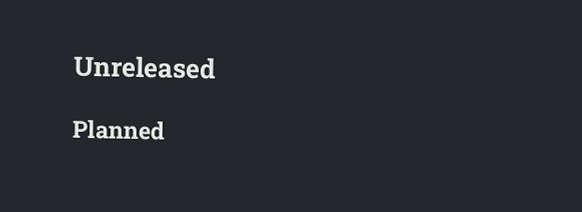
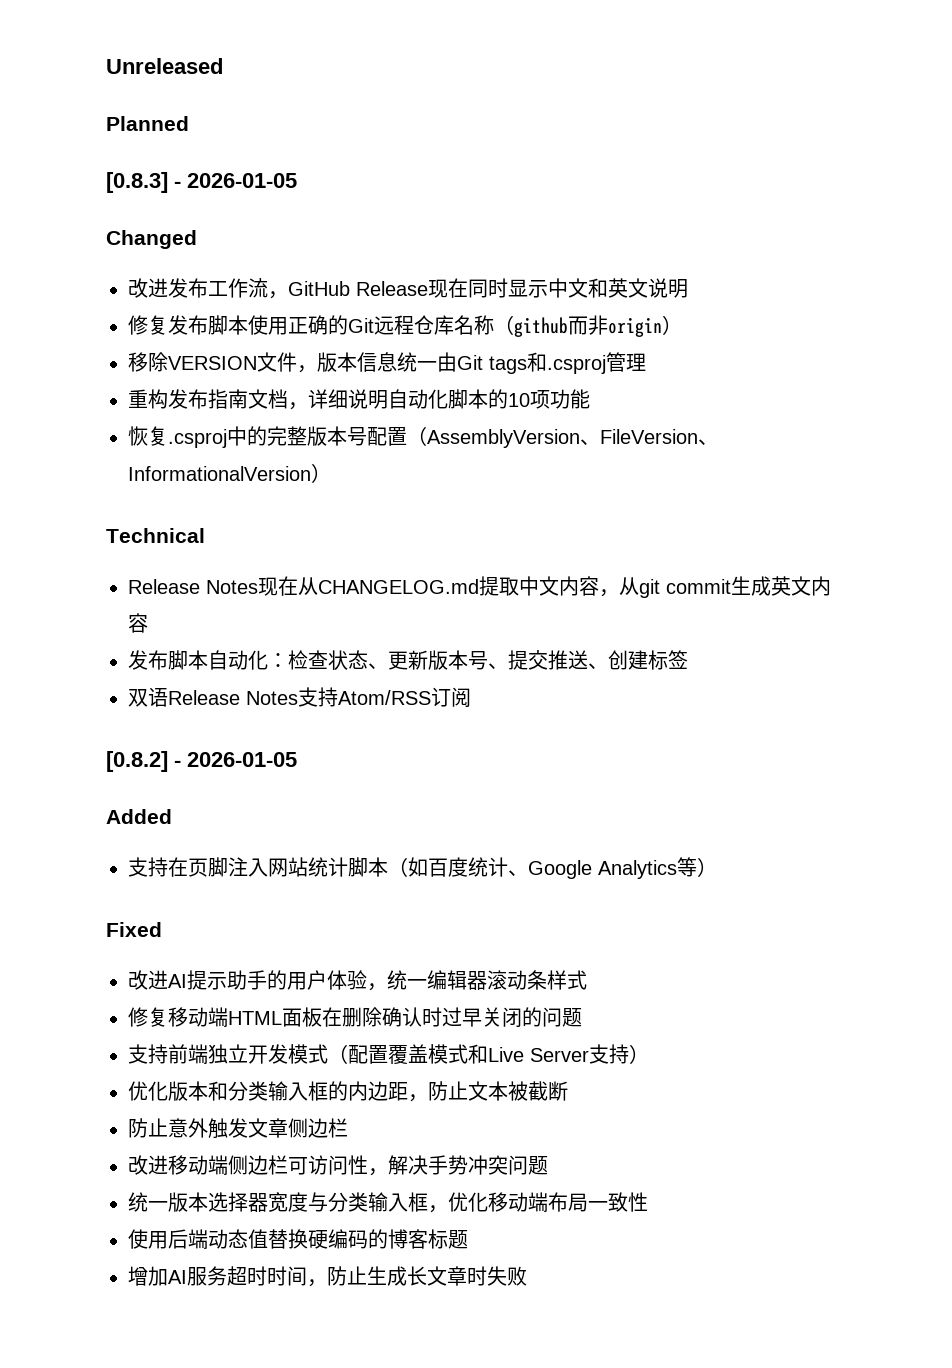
(165, 130) none -> [106,172,297,193] [106,230,197,249] [128,278,688,299] [128,315,682,337] [128,352,646,374] [128,389,590,410] [128,426,718,448] [128,463,331,483] [106,528,205,543] [128,576,831,598] [128,613,148,633] [128,650,688,670] [128,687,471,707] [106,751,297,772] [106,809,172,824] [128,857,717,879] [106,922,162,937] [128,970,587,991] [128,1007,582,1028] [128,1044,649,1064] [128,1081,568,1102] [128,1118,348,1139] [128,1155,548,1176] [128,1192,648,1213] [128,1229,468,1249] [128,1266,527,1287] // [0.8.3] - 2026-01-05 // Changed // 改进发布工作流，GitHub Release现在同时显示中文和英文说明 // 修复发布脚本使用正确的Git远程仓库名称（github而非origin） // 移除VERSION文件，版本信息统一由Git tags和.csproj管理 // 重构发布指南文档，详细说明自动化脚本的10项功能 // 恢复.csproj中的完整版本号配置（AssemblyVersion、FileVersion、InformationalVersion） // Technical // Release Notes现在从CHANGELOG.md提取中文内容，从git commit生成英文内容 // 发布脚本自动化：检查状态、更新版本号、提交推送、创建标签 // 双语Release Notes支持Atom/RSS订阅 // [0.8.2] - 2026-01-05 // Added // 支持在页脚注入网站统计脚本（如百度统计、Google Analytics等） // Fixed // 改进AI提示助手的用户体验，统一编辑器滚动条样式 // 修复移动端HTML面板在删除确认时过早关闭的问题 // 支持前端独立开发模式（配置覆盖模式和Live Server支持） // 优化版本和分类输入框的内边距，防止文本被截断 // 防止意外触发文章侧边栏 // 改进移动端侧边栏可访问性，解决手势冲突问题 // 统一版本选择器宽度与分类输入框，优化移动端布局一致性 // 使用后端动态值替换硬编码的博客标题 // 增加AI服务超时时间，防止生成长文章时失败

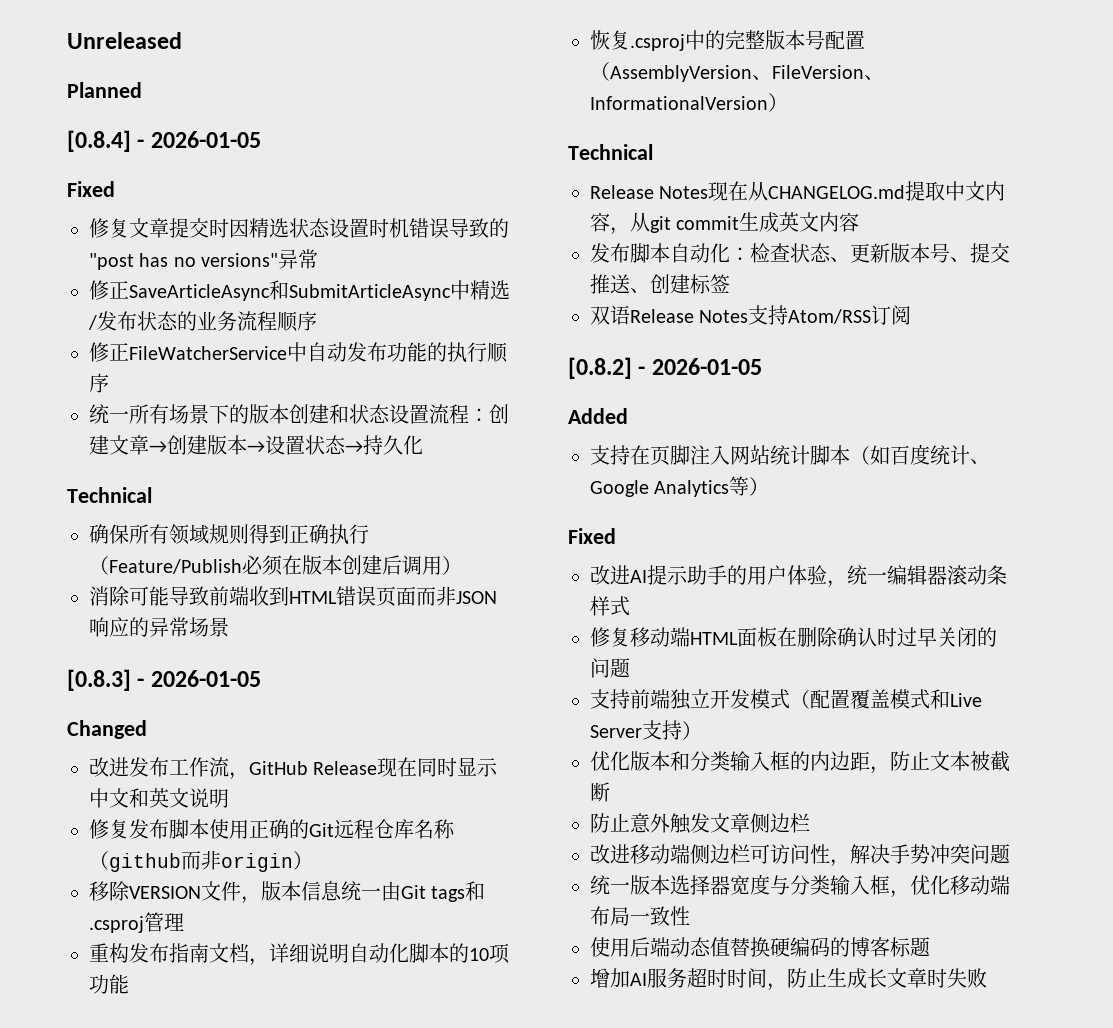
(189, 123) none -> [67,130,261,152] [67,181,115,197] [89,218,509,238] [89,249,319,270] [89,280,510,301] [88,311,317,332] [89,342,508,363] [89,373,109,393] [89,404,509,424] [89,435,423,455] [67,487,152,503] [89,524,369,545] [89,555,462,576] [89,586,497,606] [89,617,229,637] // [0.8.4] - 2026-01-05 // Fixed // 修复文章提交时因精选状态设置时机错误导致的"post has no versions"异常 // 修正SaveArticleAsync和SubmitArticleAsync中精选/发布状态的业务流程顺序 // 修正FileWatcherService中自动发布功能的执行顺序 // 统一所有场景下的版本创建和状态设置流程：创建文章→创建版本→设置状态→持久化 // Technical // 确保所有领域规则得到正确执行（Feature/Publish必须在版本创建后调用） // 消除可能导致前端收到HTML错误页面而非JSON响应的异常场景

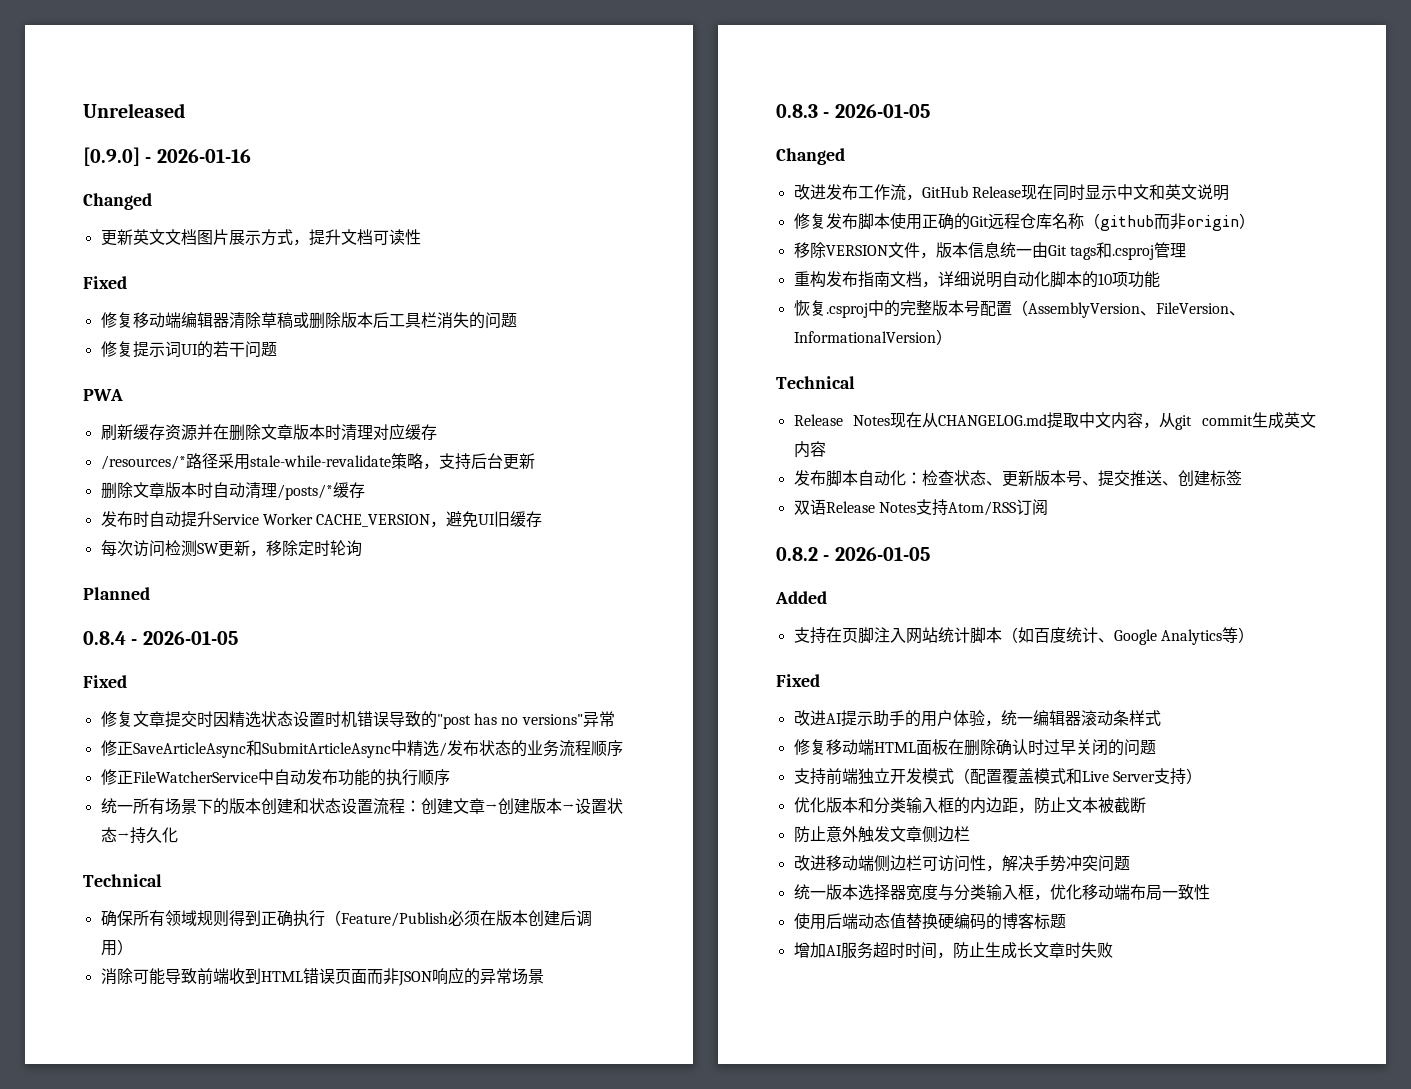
(182, 40) none -> [83,147,251,166] [83,193,152,210] [100,229,421,246] [83,276,127,289] [100,312,517,329] [100,341,277,358] [83,389,123,401] [100,423,437,441] [100,453,535,470] [100,482,365,500] [100,511,543,528] [100,540,362,557] // [0.9.0] - 2026-01-16 // Changed // 更新英文文档图片展示方式，提升文档可读性 // Fixed // 修复移动端编辑器清除草稿或删除版本后工具栏消失的问题 // 修复提示词UI的若干问题 // PWA // 刷新缓存资源并在删除文章版本时清理对应缓存 // /resources/*路径采用stale-while-revalidate策略，支持后台更新 // 删除文章版本时自动清理/posts/*缓存 // 发布时自动提升Service Worker CACHE_VERSION，避免UI旧缓存 // 每次访问检测SW更新，移除定时轮询
[67,130,131,152] [0.8.4] -> [83,631,126,645] 0.8.4
[67,669,131,691] [0.8.3] -> [776,104,818,118] 0.8.3
[568,357,632,379] [0.8.2] -> [776,547,818,561] 0.8.2

